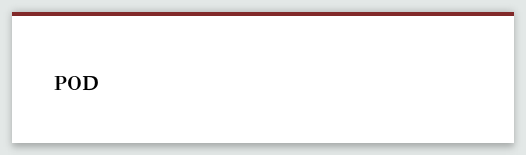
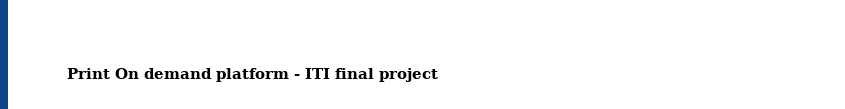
[54,76,99,91] POD -> [67,68,438,82] Print On demand platform - ITI final project

